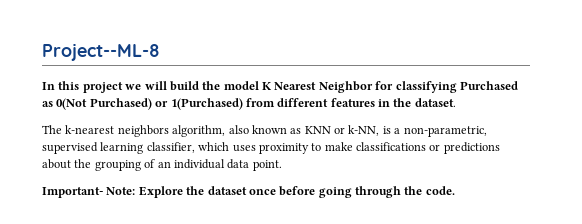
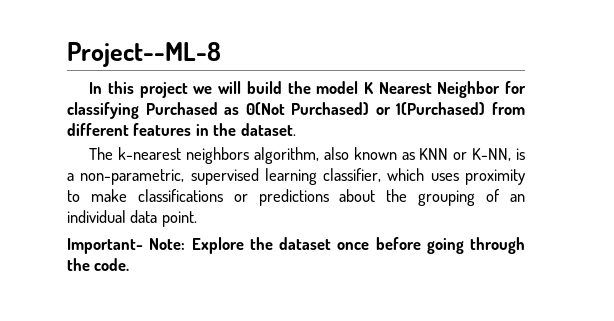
[348,125,380,136] k-NN, -> [472,148,512,161] K-NN,

